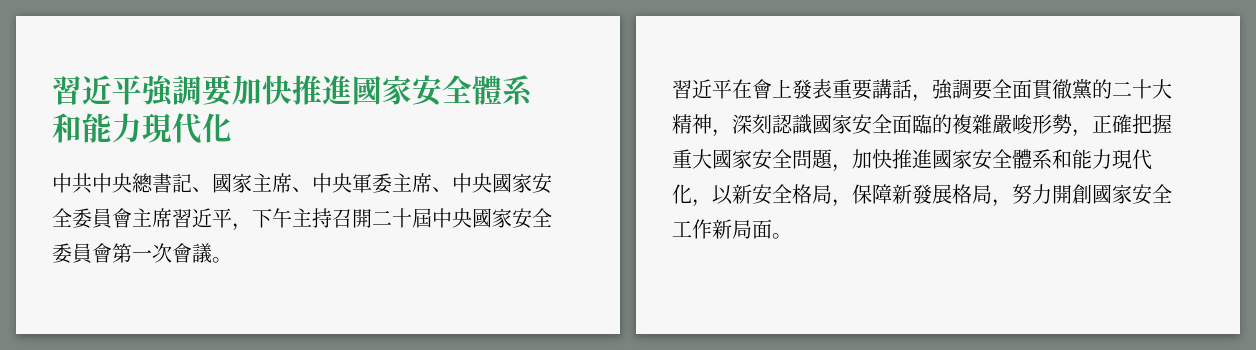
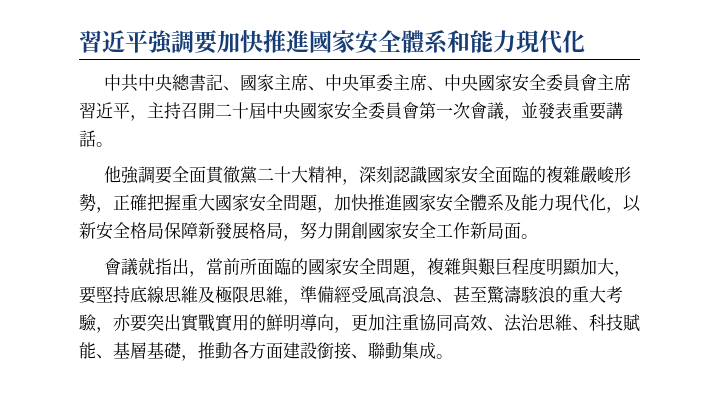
[252,208,292,228] 下午 -> (147, 118) none
[212,257,232,263] [672,79,792,99] 。 // 習近平在會上 -> [504,102,538,121] ，並
[912,94,932,102] ， -> [96,142,113,147] [104,166,122,183] 。 // 他
[1092,79,1112,99] 的 -> (258, 175) none
[1052,149,1072,169] 和 -> [504,194,521,211] 及
[832,199,852,207] ， -> (164, 230) none
(792, 236) none -> [104,257,632,277] [79,286,623,305] [78,314,641,333] [79,342,453,361] // 會議就指出，當前所面臨的國家安全問題，複雜與艱巨程度明顯加大，要堅持底線思維及極限思維，準備經受風高浪急、甚至驚濤駭浪的重大考驗，亦要突出實戰實用的鮮明導向，更加注重協同高效、法治思維、科技賦能、基層基礎，推動各方面建設銜接、聯動集成。

